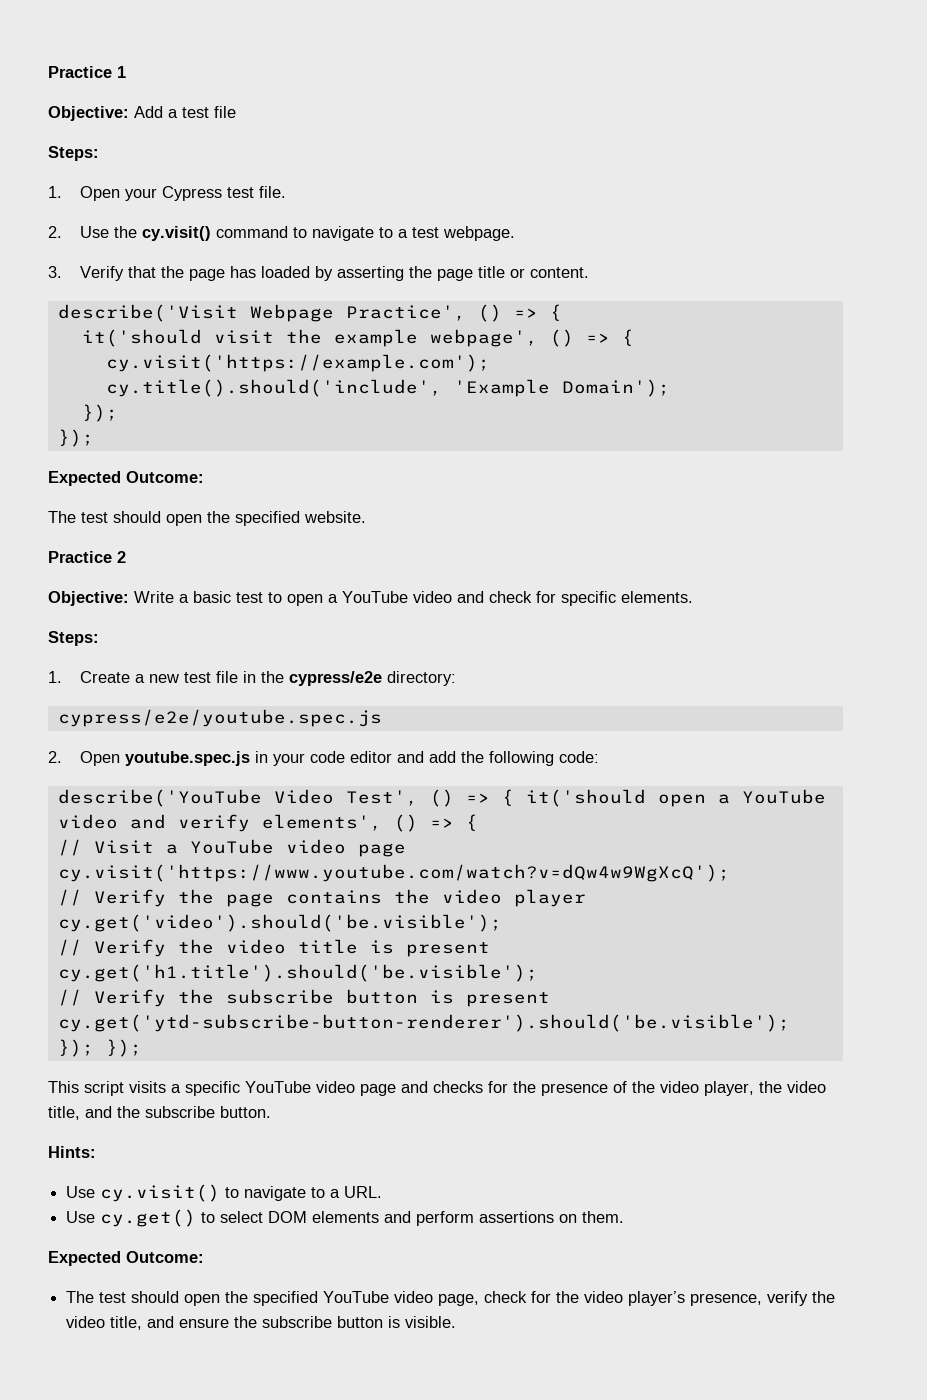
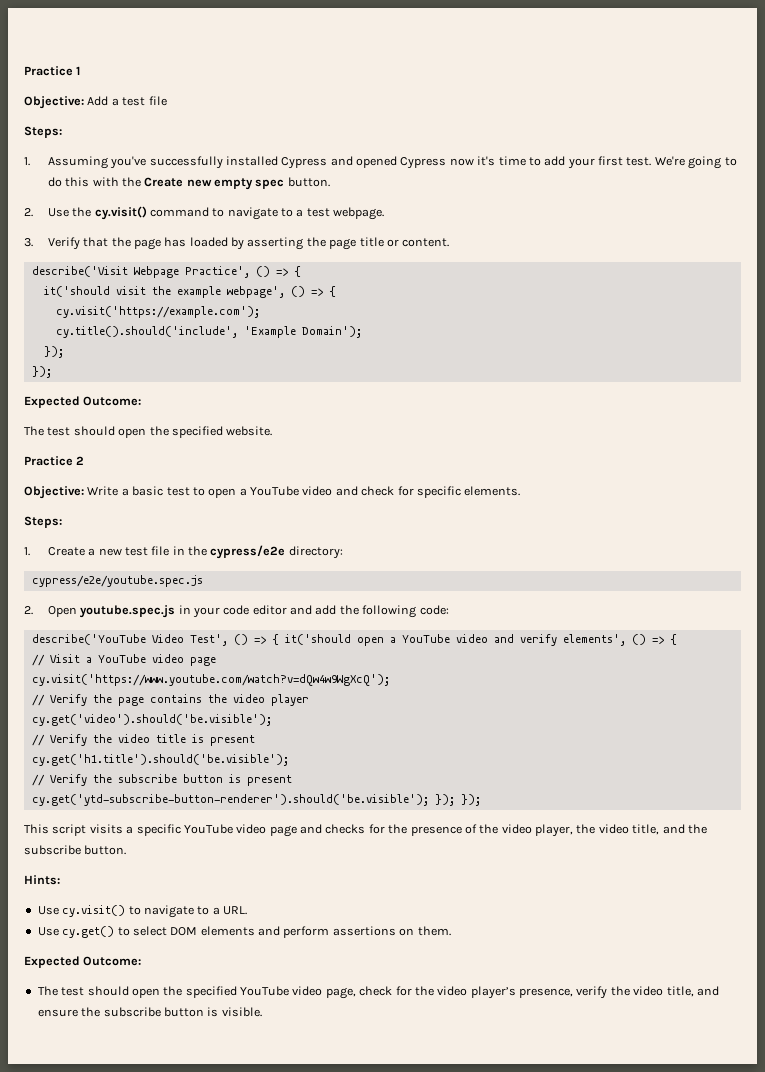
[80,186,287,201] Open your Cypress test file. -> [47,156,737,169] [47,177,330,190] Assuming you've successfully installed Cypress and opened Cypress now it's time to add your first test. We're going to do this with the Create new empty spec button.

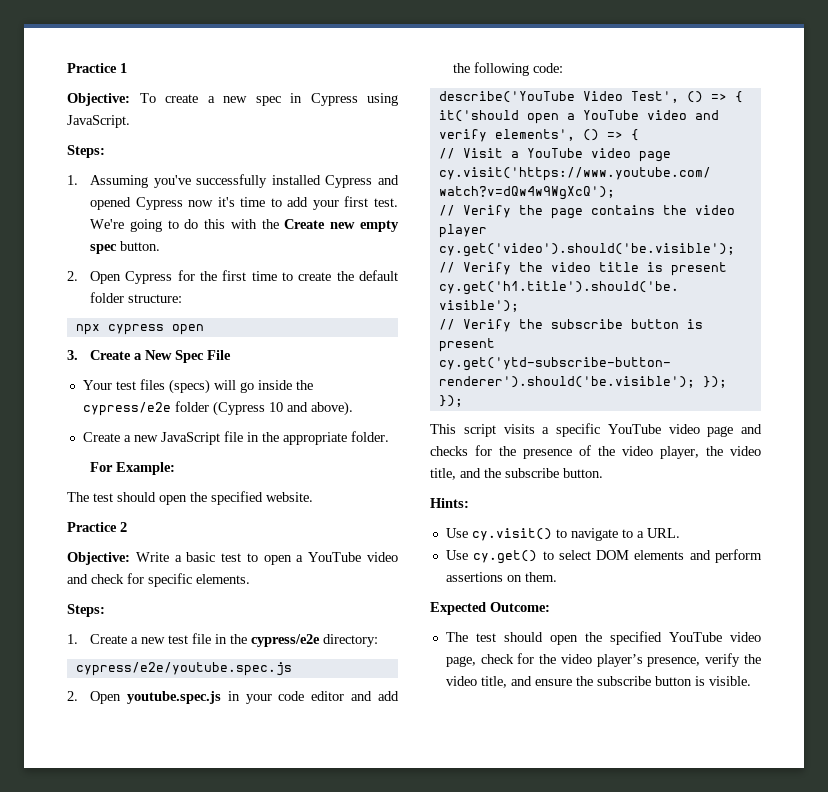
[87,96,167,106] Add a test file -> [139,93,398,106] [67,115,130,128] To create a new spec in Cypress using JavaScript.
[47,206,385,220] [24,237,450,250] [31,266,301,278] [43,286,336,298] [55,306,260,318] [55,326,362,338] [43,346,64,358] [31,366,52,378] [24,396,142,408] Use the cy.visit() command to navigate to a test webpage. // 3. Verify that the page has loaded by asserting the page title or content. // describe('Visit Webpage Practice', () => { // it('should visit the example webpage', () => { // cy.visit('https://example.com'); // cy.title().should('include', 'Example Domain'); // }); // }); // Expected Outcome: -> [90,270,398,284] [90,292,183,303] [75,324,204,335] [67,350,232,363] [82,379,313,394] [82,401,353,416] [82,431,389,445] [90,462,176,475] Open Cypress for the first time to create the default folder structure: // npx cypress open // 3. Create a New Spec File // Your test files (specs) will go inside the cypress/e2e folder (Cypress 10 and above). // Create a new JavaScript file in the appropriate folder. // For Example:

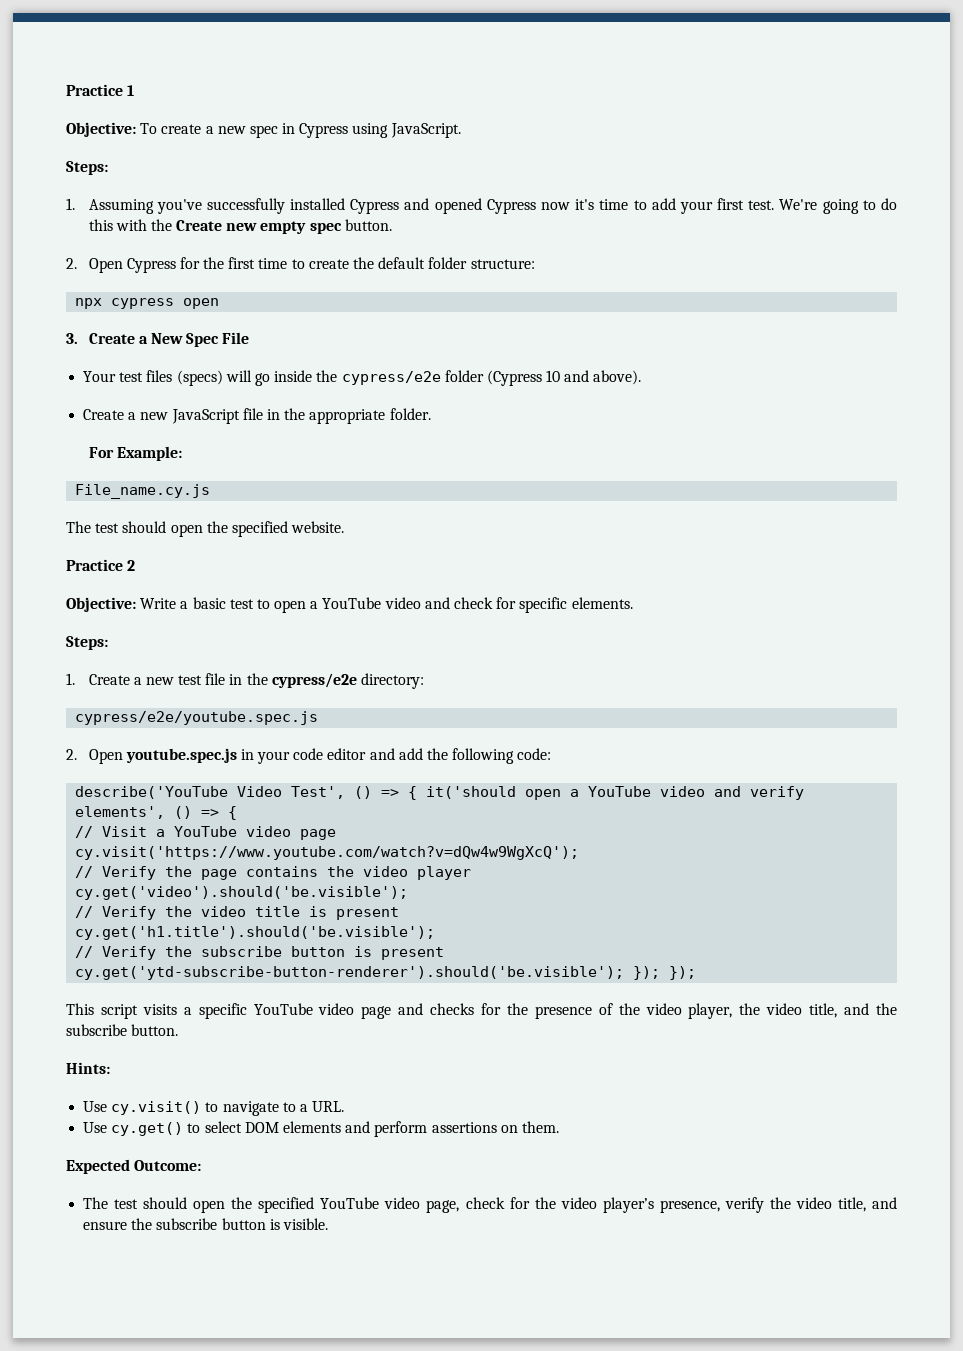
(176, 468) none -> [75,484,211,499] // File_name.cy.js

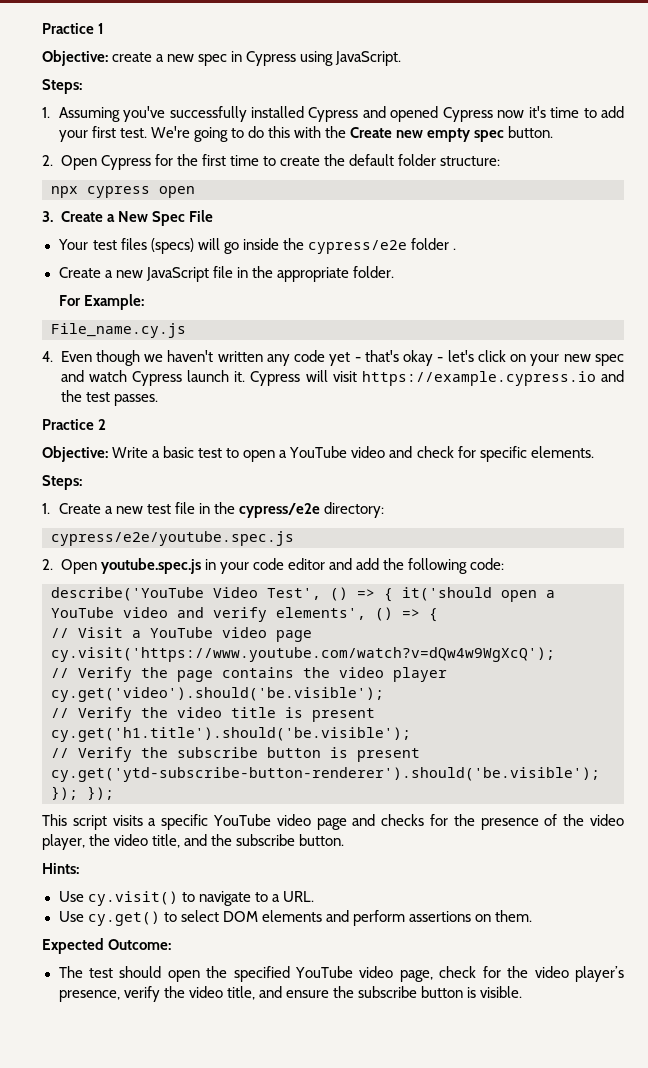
[140,123,158,134] To -> (108, 58) none
[486,370,642,386] (Cypress 10 and above). -> [452,248,456,250] .
[66,521,345,537] The test should open the specified website. -> [42,350,624,366] [60,370,624,386] [60,390,158,406] 4. Even though we haven't written any code yet - that's okay - let's click on your new spec and watch Cypress launch it. Cypress will visit https://example.cypress.io and the test passes.

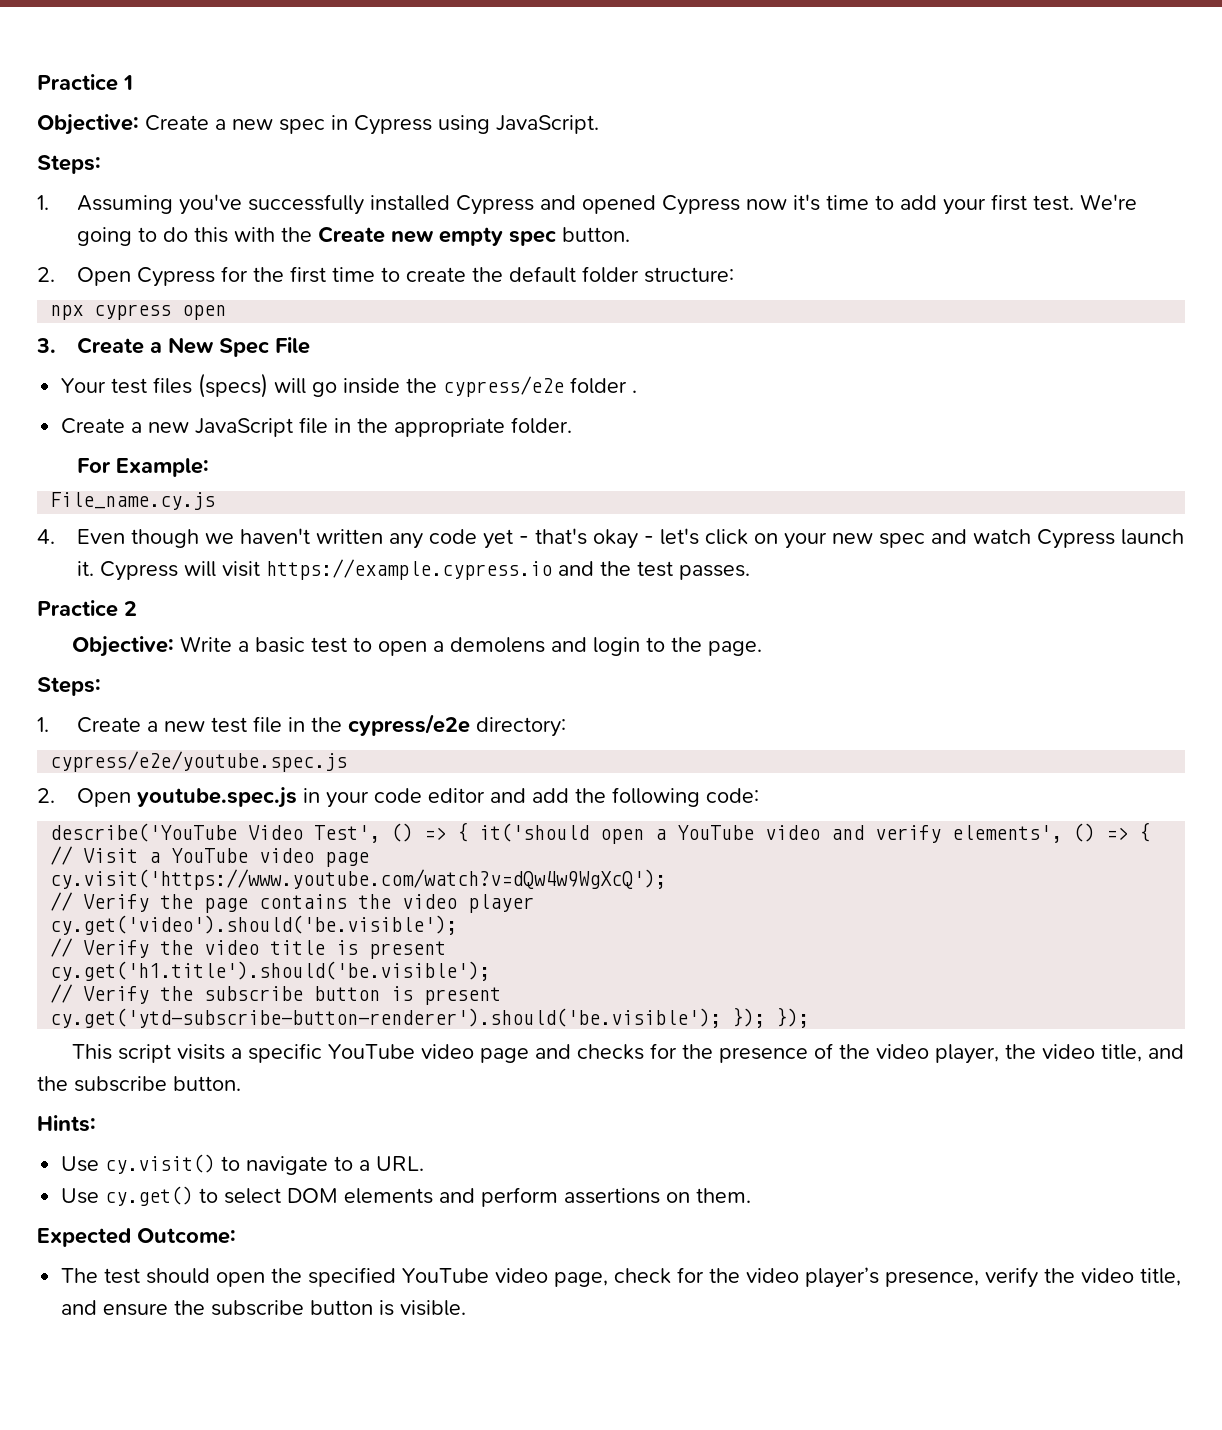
[112,52,153,62] create -> [145,115,209,131] Create
[289,446,594,462] YouTube video and check for specific elements. -> [450,637,763,656] demolens and login to the page.

